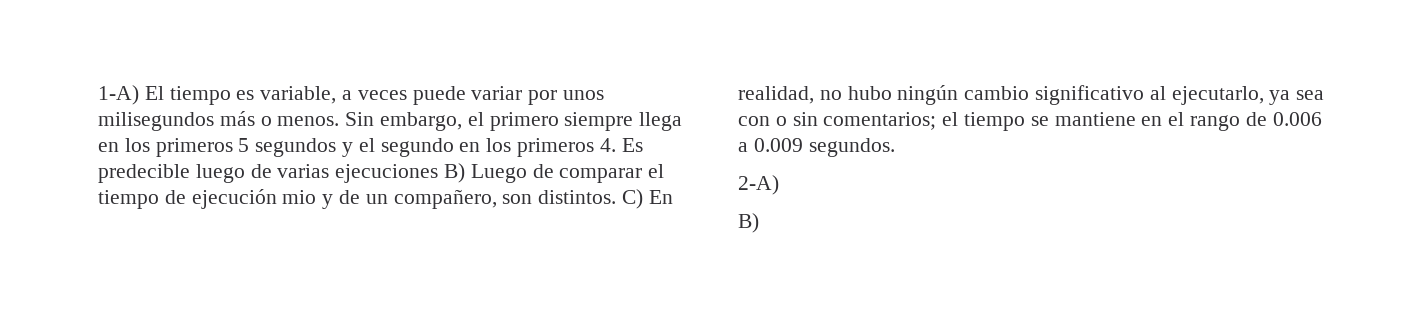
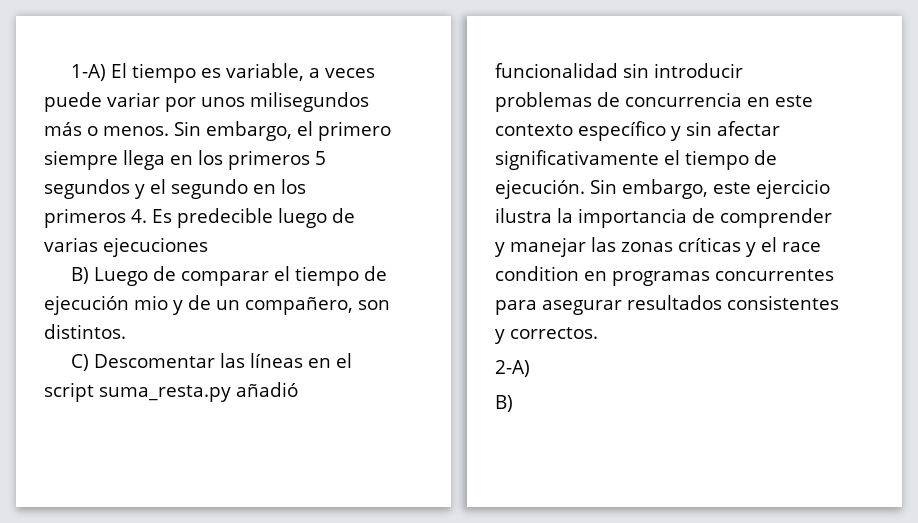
(439, 173) none -> (208, 247) //
[622,189,673,209] [738,85,1325,105] [738,112,1322,131] [738,138,895,157] C) En realidad, no hubo ningún cambio significativo al ejecutarlo, ya sea con o sin comentarios; el tiempo se mantiene en el rango de 0.006 a 0.009 segundos. -> [70,353,352,371] [44,382,298,402] [495,63,743,78] [495,92,813,112] [495,121,780,141] [495,150,777,170] [495,179,830,199] [495,208,832,228] [495,237,821,257] [495,266,834,286] [495,295,839,315] [495,327,598,344] // C) Descomentar las líneas en el script suma_resta.py añadió funcionalidad sin introducir problemas de concurrencia en este contexto específico y sin afectar significativamente el tiempo de ejecución. Sin embargo, este ejercicio ilustra la importancia de comprender y manejar las zonas críticas y el race condition en programas concurrentes para asegurar resultados consistentes y correctos.

